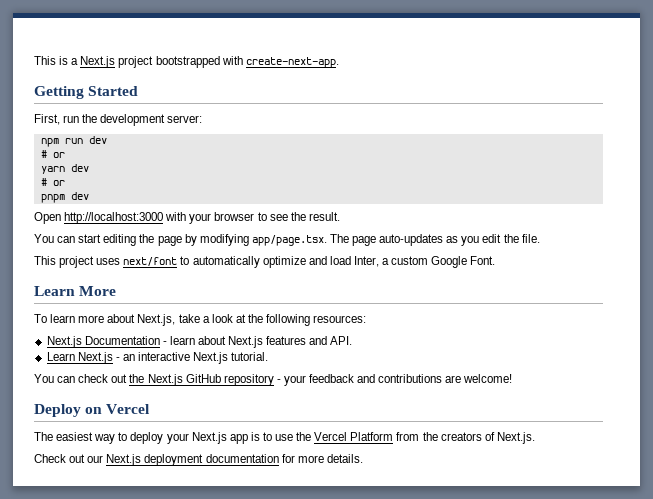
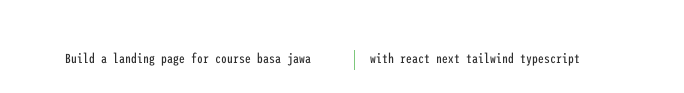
[34,56,339,68] [34,86,139,99] [34,114,203,126] [40,136,107,147] [40,150,65,158] [40,164,89,174] [40,178,65,186] [40,192,89,203] [34,212,340,224] [34,234,540,246] [34,256,496,268] [34,286,117,296] [34,314,367,326] [46,336,353,348] [46,352,269,364] [34,374,513,386] [34,404,151,417] [34,432,535,444] [34,454,363,466] This is a Next.js project bootstrapped with create-next-app. // Getting Started // First, run the development server: // npm run dev // # or // yarn dev // # or // pnpm dev // Open http://localhost:3000 with your browser to see the result. // You can start editing the page by modifying app/page.tsx. The page auto-updates as you edit the file. // This project uses next/font to automatically optimize and load Inter, a custom Google Font. // Learn More // To learn more about Next.js, take a look at the following resources: // Next.js Documentation - learn about Next.js features and API. // Learn Next.js - an interactive Next.js tutorial. // You can check out the Next.js GitHub repository - your feedback and contributions are welcome! // Deploy on Vercel // The easiest way to deploy your Next.js app is to use the Vercel Platform from the creators of Next.js. // Check out our Next.js deployment documentation for more details. -> [65,52,580,66] Build a landing page for course basa jawa with react next tailwind typescript

